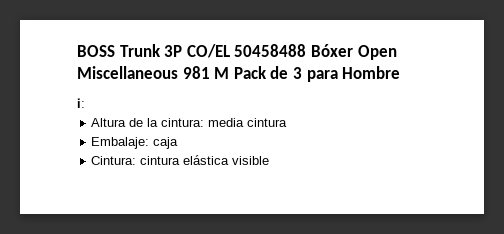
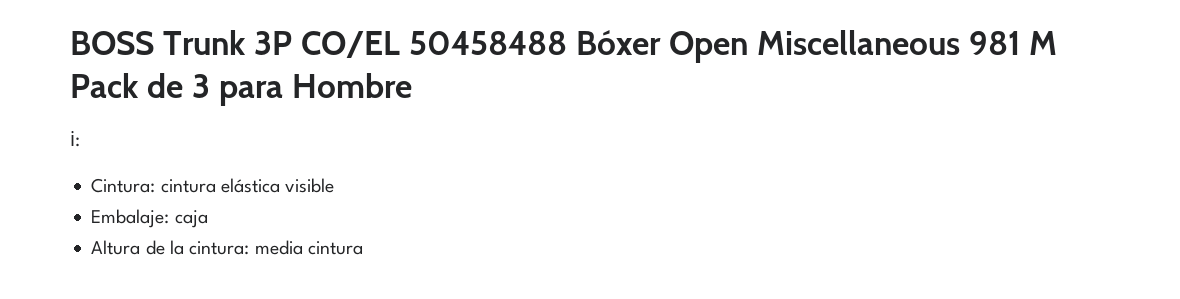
(85, 103) none -> [91,178,335,193] [91,209,208,228] // Cintura: cintura elástica visible // Embalaje: caja
[91,137,179,149] [91,155,270,165] // Embalaje: caja // Cintura: cintura elástica visible -> (363, 248) none

